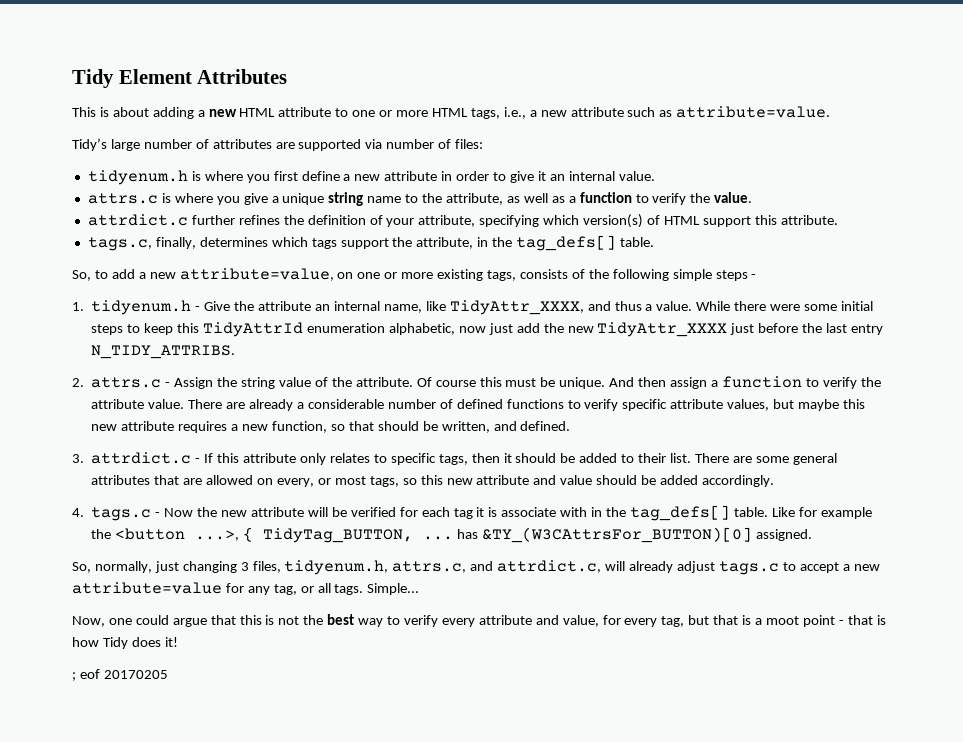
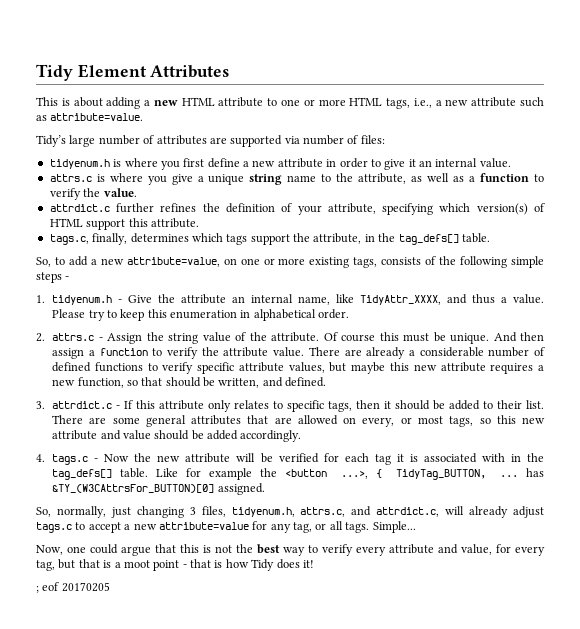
[696,301,873,311] [91,322,883,337] [91,345,236,359] While there were some initial steps to keep this TidyAttrId enumeration alphabetic, now just add the new TidyAttr_XXXX just before the last entry N_TIDY_ATTRIBS. -> [52,309,350,321] Please try to keep this enumeration in alphabetical order.
[501,507,557,517] associate -> [423,453,477,463] associated

